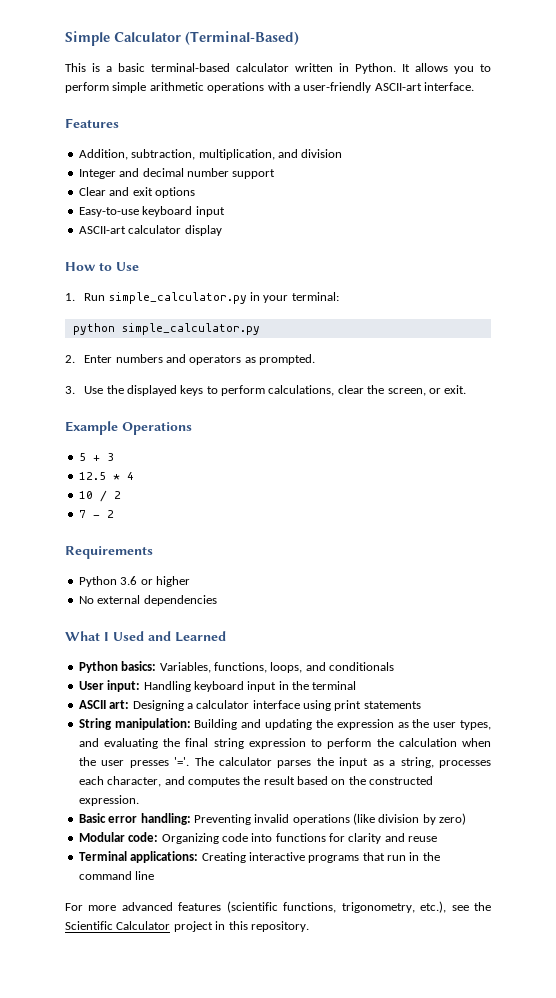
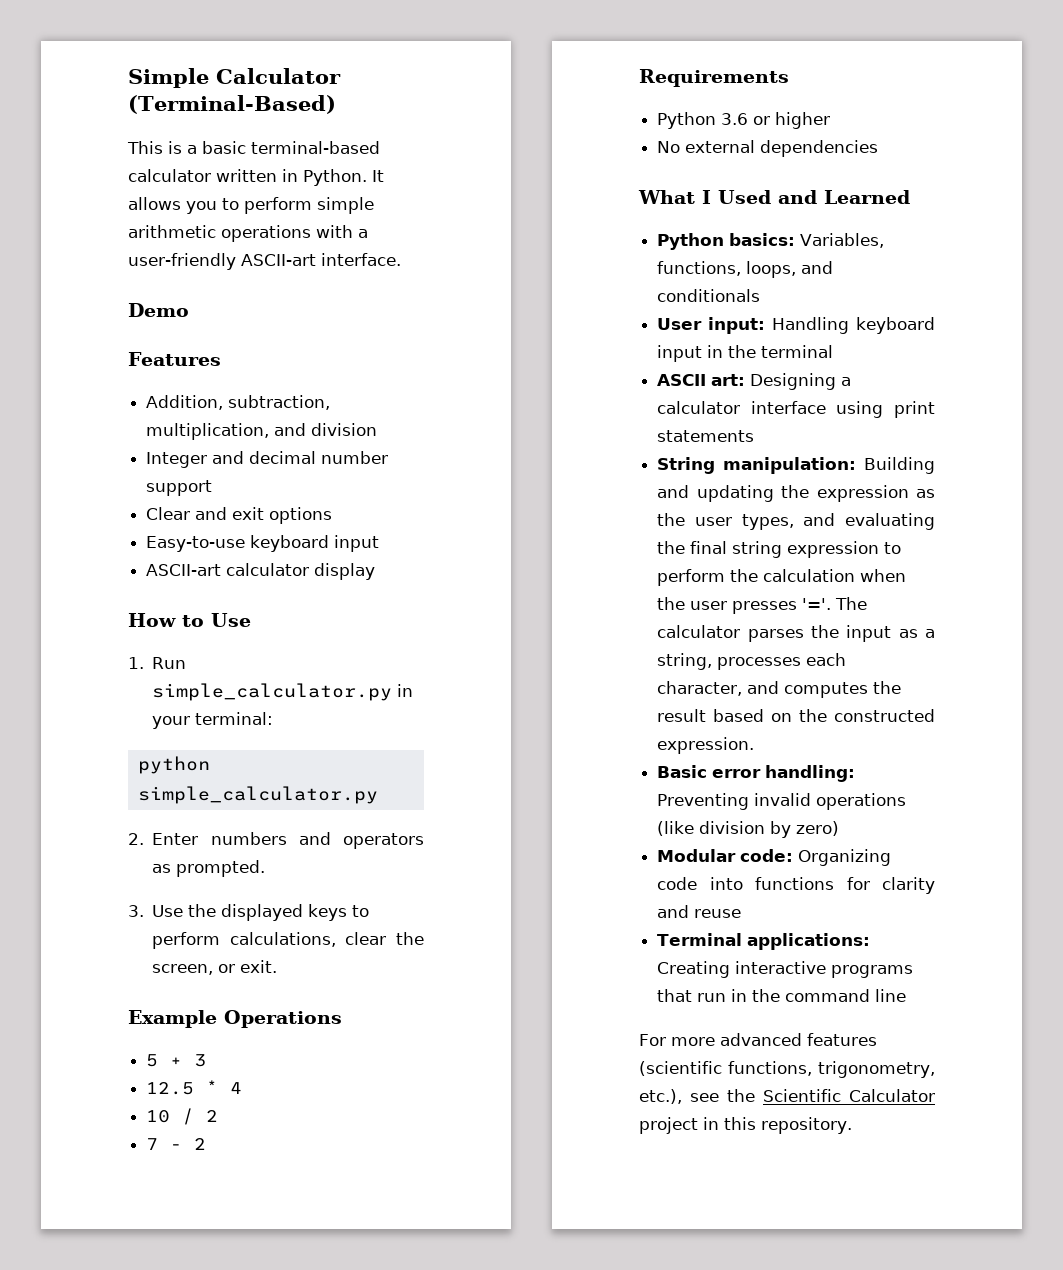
(474, 86) none -> [128,303,189,317] // Demo

